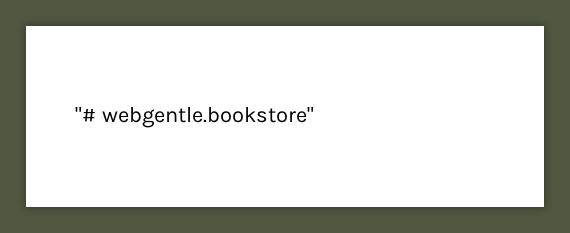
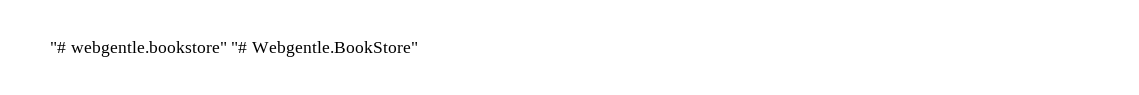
(314, 117) none -> [231,41,419,57] "# Webgentle.BookStore"

